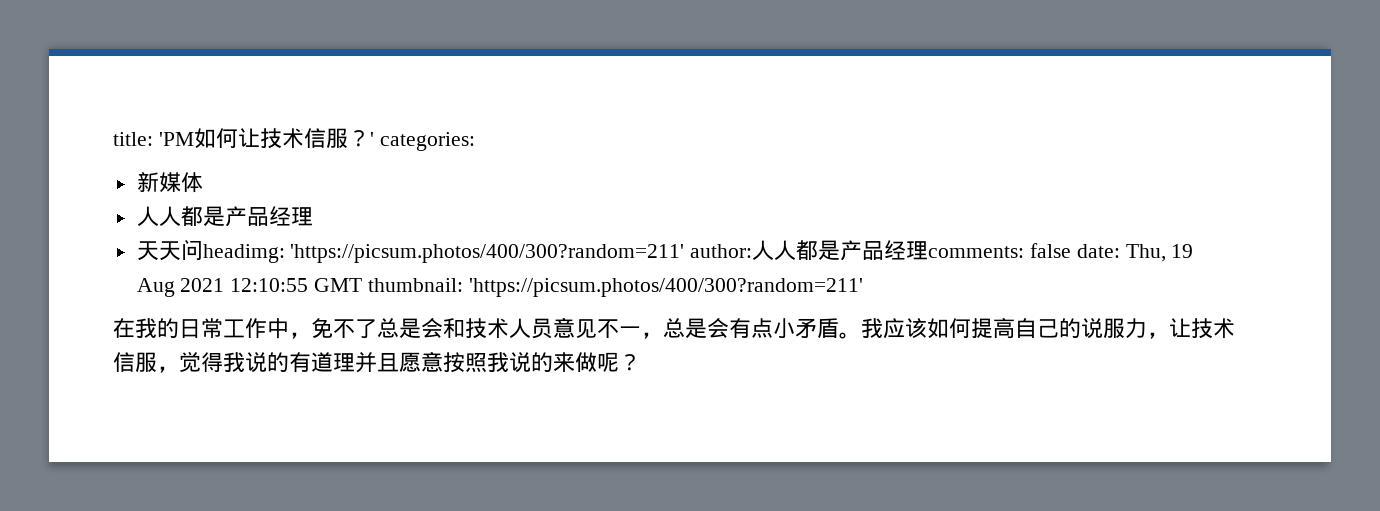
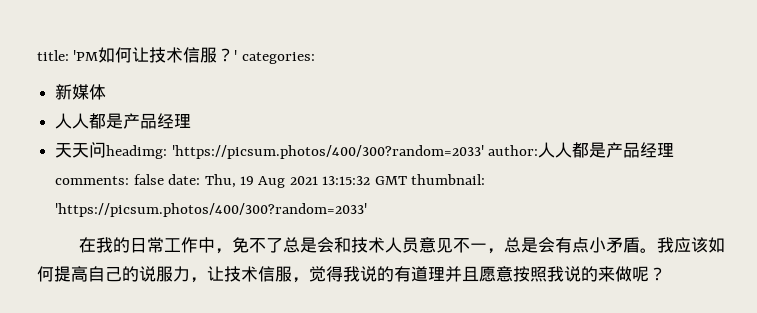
[290,244,685,263] 'https://picsum.photos/400/300?random=211' -> [171,145,484,159] 'https://picsum.photos/400/300?random=2033'
[230,278,309,292] 12:10:55 -> [322,176,371,185] 13:15:32
[468,278,863,297] 'https://picsum.photos/400/300?random=211' -> [55,203,368,217] 'https://picsum.photos/400/300?random=2033'

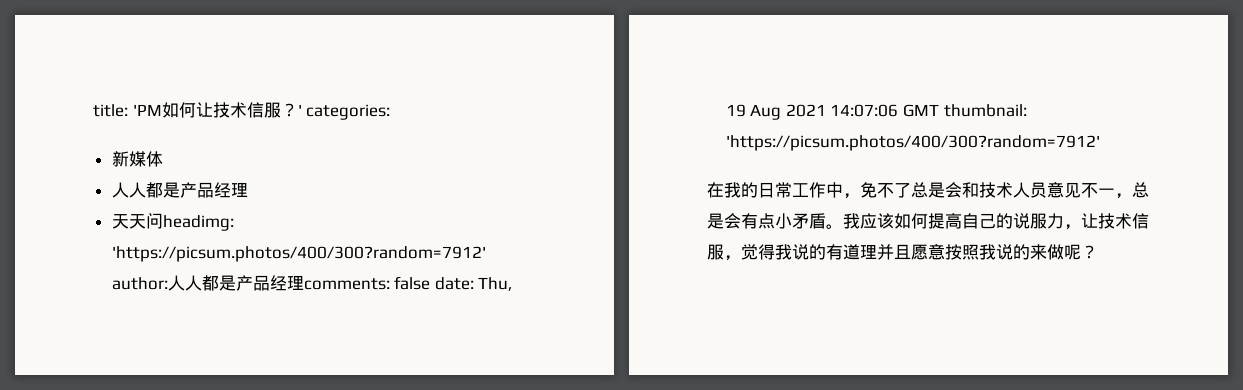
[171,145,484,159] 'https://picsum.photos/400/300?random=2033' -> [111,246,486,262] 'https://picsum.photos/400/300?random=7912'
[322,176,371,185] 13:15:32 -> [830,104,899,117] 14:07:06
[55,203,368,217] 'https://picsum.photos/400/300?random=2033' -> [725,135,1100,151] 'https://picsum.photos/400/300?random=7912'

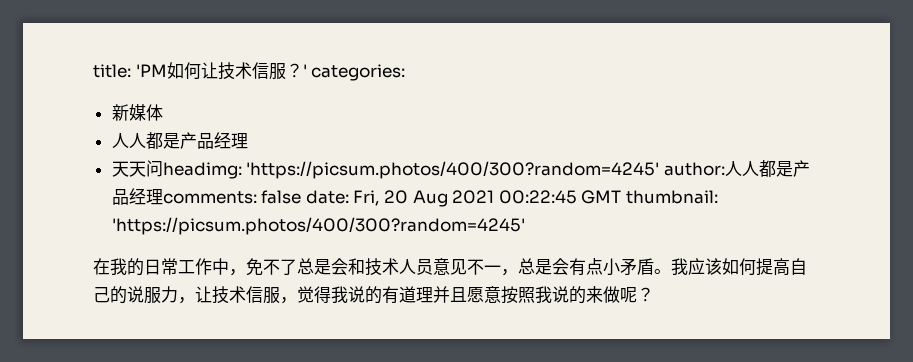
[111,246,486,262] 'https://picsum.photos/400/300?random=7912' -> [246,161,660,179] 'https://picsum.photos/400/300?random=4245'
[478,277,513,291] [725,104,746,117] Thu, 19 -> [353,190,409,206] Fri, 20
[830,104,899,117] 14:07:06 -> [498,190,577,204] 00:22:45
[725,135,1100,151] 'https://picsum.photos/400/300?random=7912' -> [111,217,525,235] 'https://picsum.photos/400/300?random=4245'

